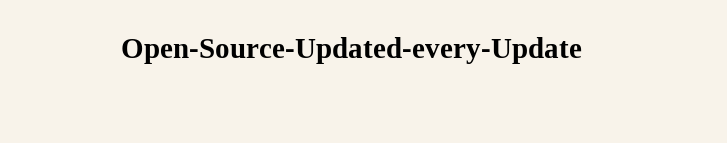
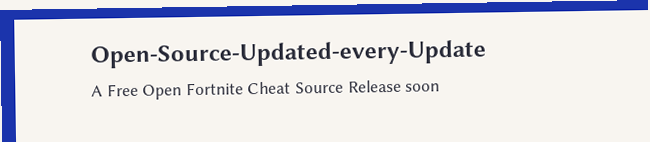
(582, 50) none -> [91,79,441,100] // A Free Open Fortnite Cheat Source Release soon

